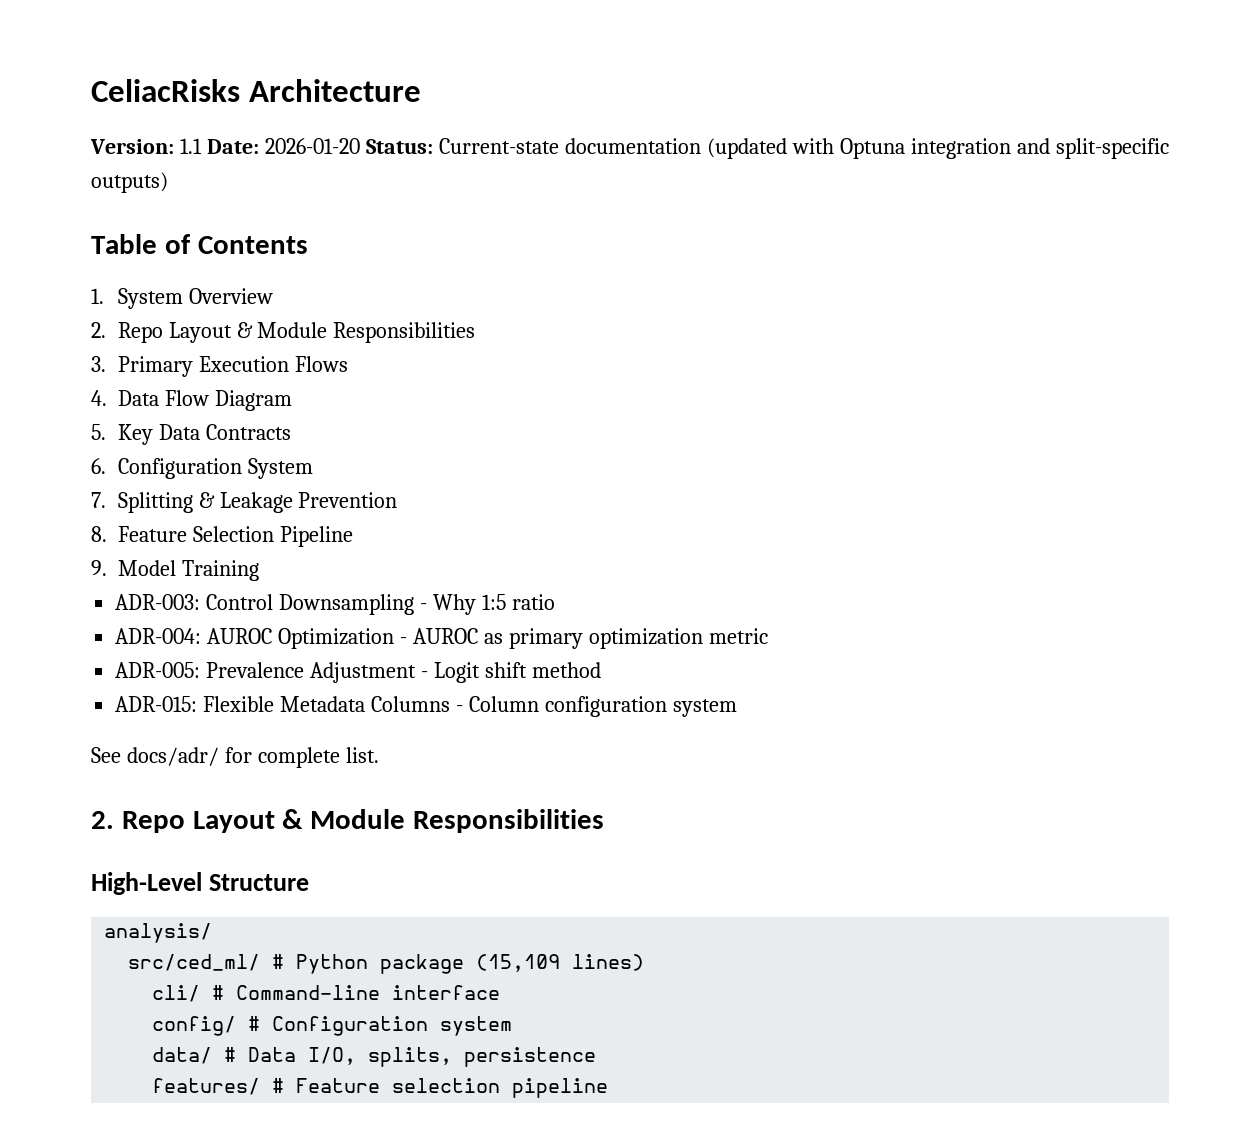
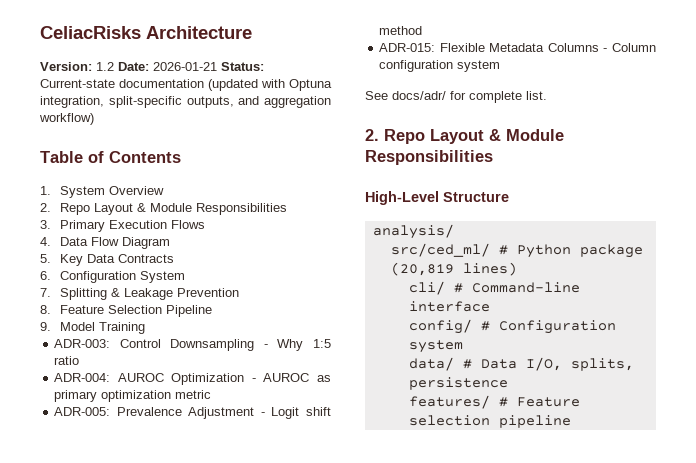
[180,138,360,154] 1.1 Date: 2026-01-20 -> [96,62,217,71] 1.2 Date: 2026-01-21
[911,138,1169,159] [91,172,168,193] integration and split-specific outputs) -> [40,96,331,108] [39,113,94,125] integration, split-specific outputs, and aggregation workflow)
[476,954,561,972] (15,109 -> [390,262,454,276] (20,819

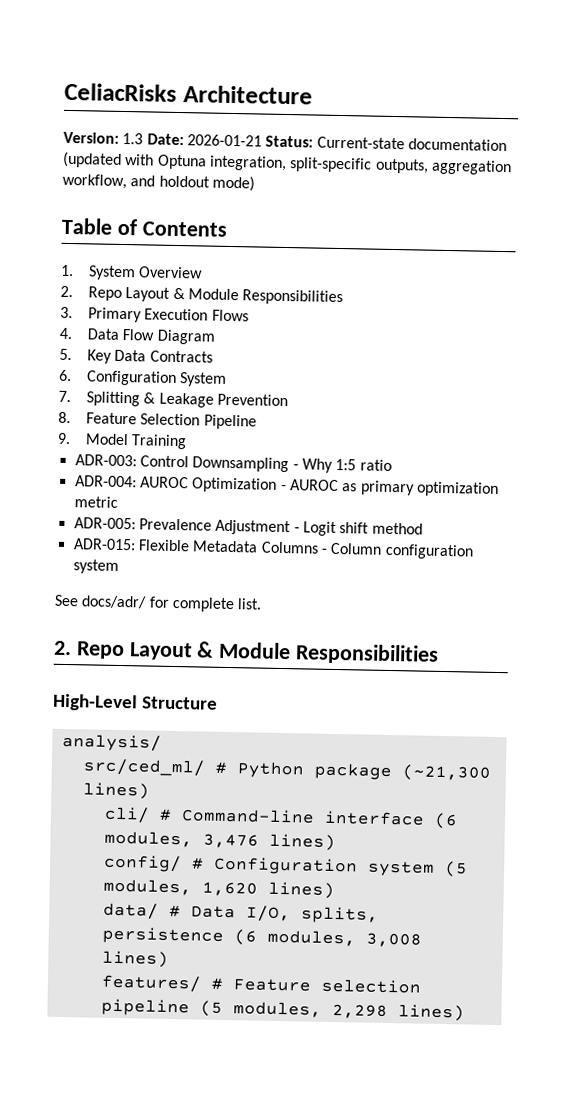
[96,62,114,71] 1.2 -> [122,132,144,145] 1.3
[238,96,331,108] [39,113,94,125] and aggregation workflow) -> [430,159,512,176] [62,173,255,192] aggregation workflow, and holdout mode)
[390,262,454,276] (20,819 -> [401,764,491,782] (~21,300
(490, 306) none -> [433,812,458,830] [103,830,336,852] (6 modules, 3,476 lines)
(463, 346) none -> [443,861,468,878] [102,878,335,900] (5 modules, 1,620 lines)
(508, 383) none -> [233,929,422,948] [101,950,169,968] (6 modules, 3,008 lines)
(571, 421) none -> [199,1000,465,1022] (5 modules, 2,298 lines)

